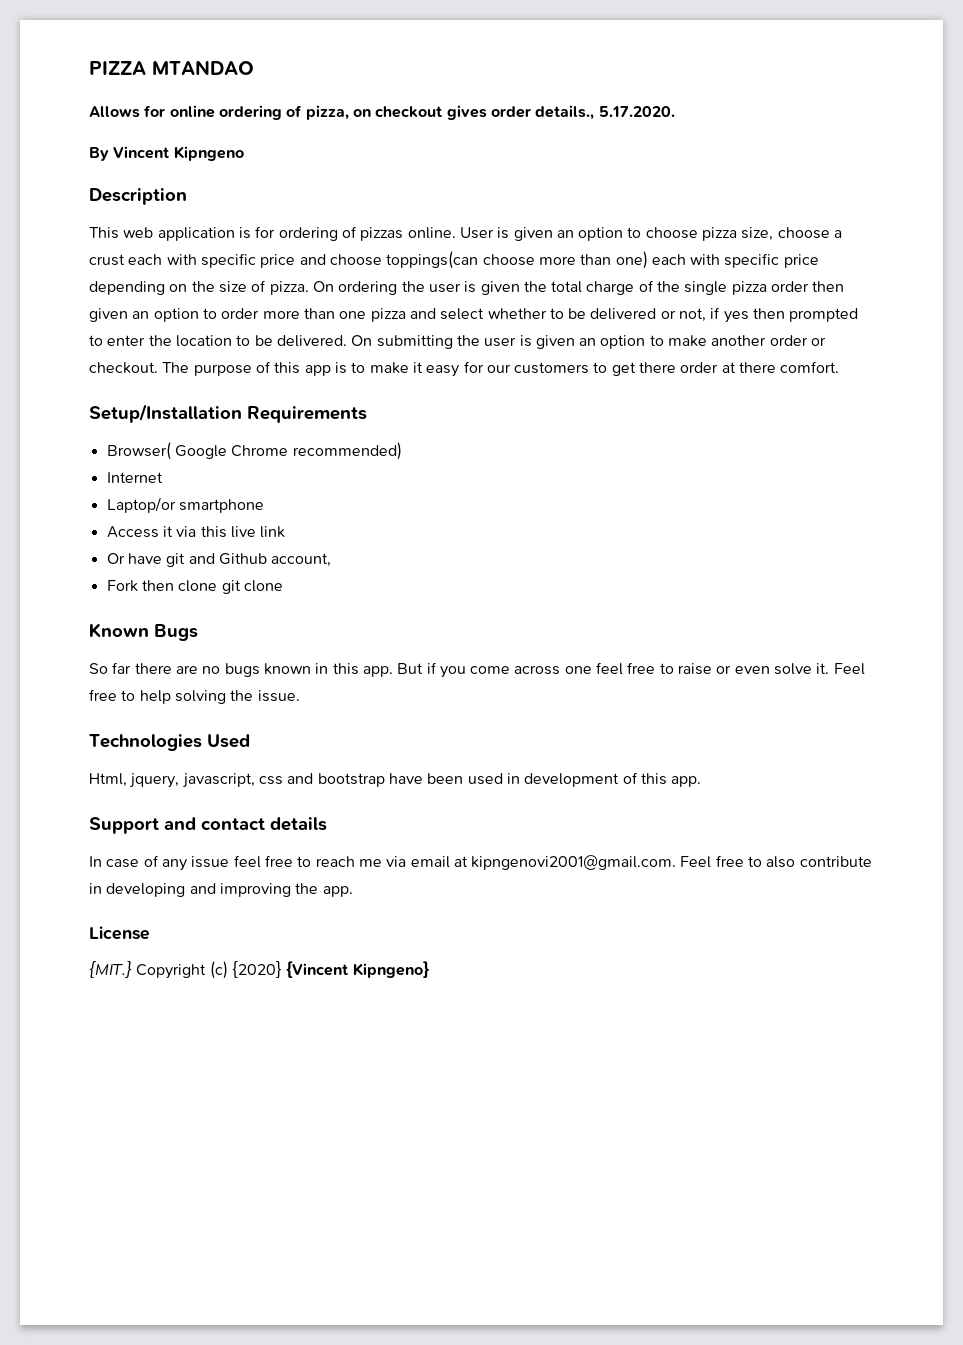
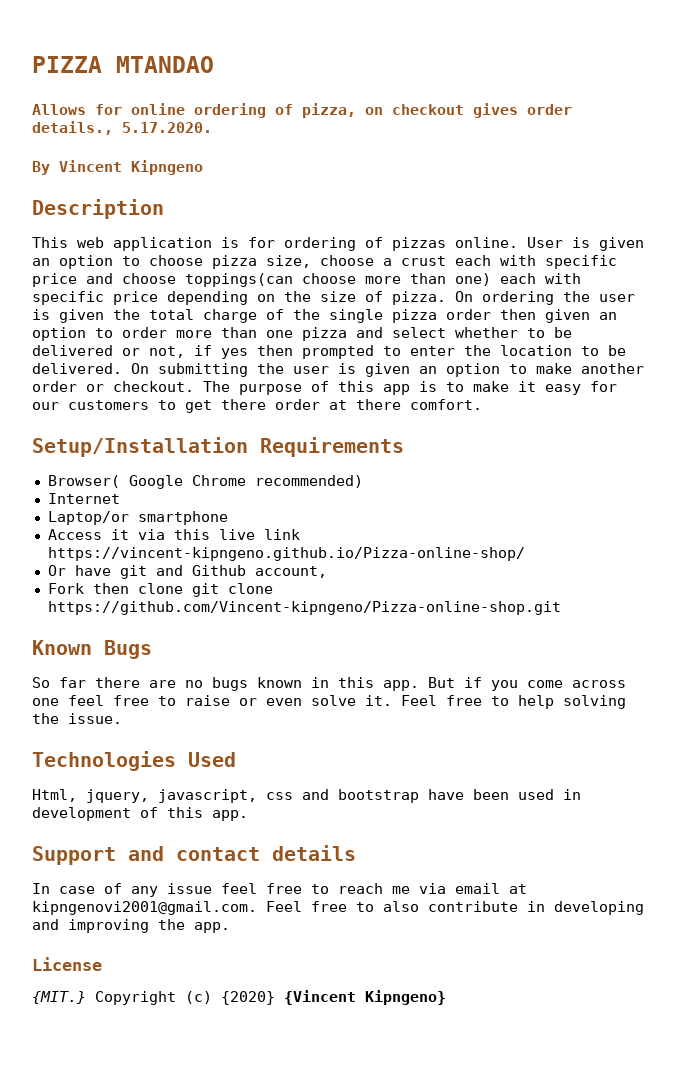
(286, 532) none -> [47,547,525,561] https://vincent-kipngeno.github.io/Pizza-online-shop/
(283, 586) none -> [47,601,561,615] https://github.com/Vincent-kipngeno/Pizza-online-shop.git

